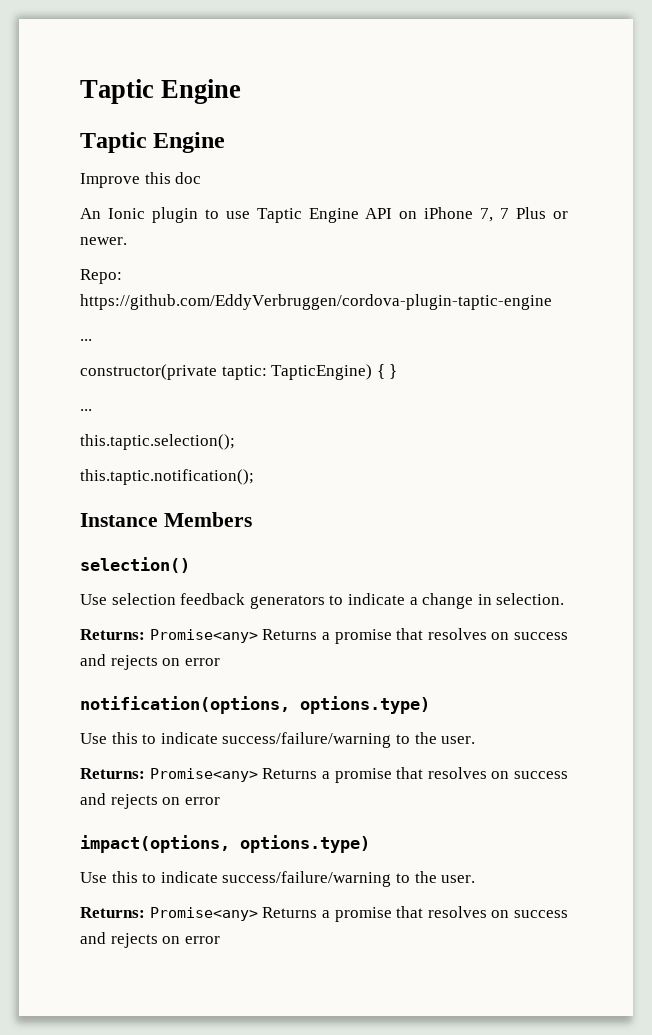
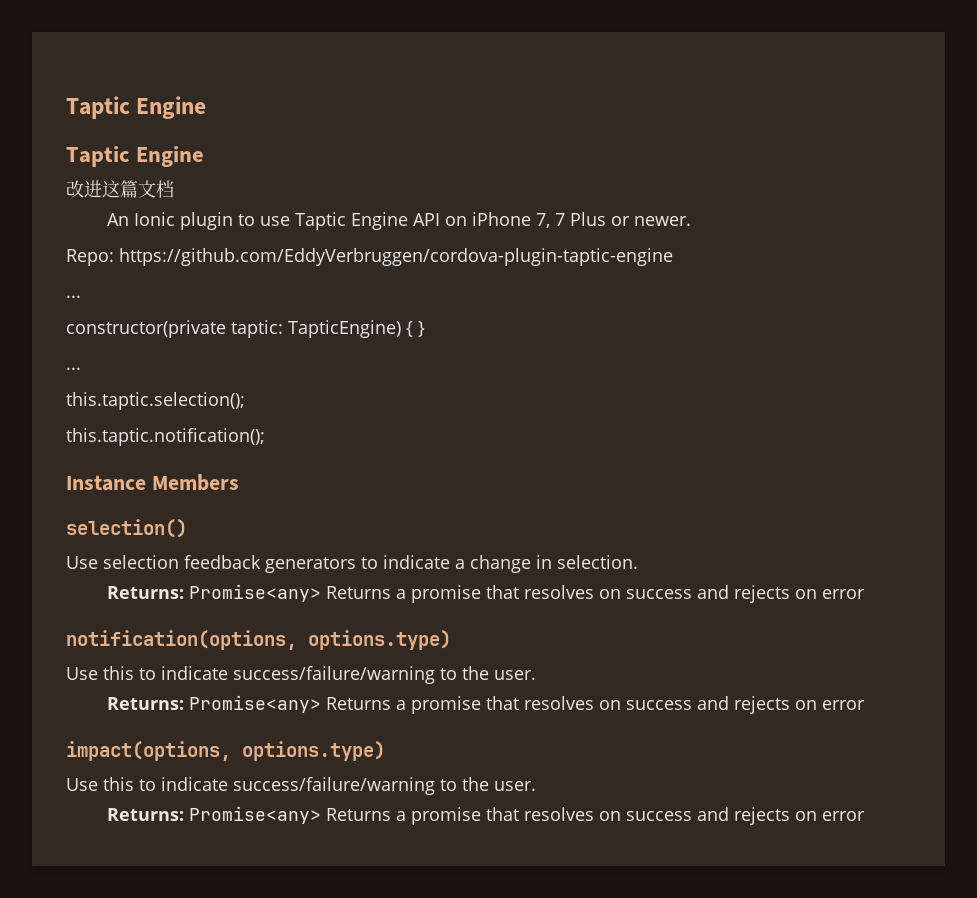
[80,172,202,188] Improve this doc -> [66,180,174,198] 改进这篇文档

